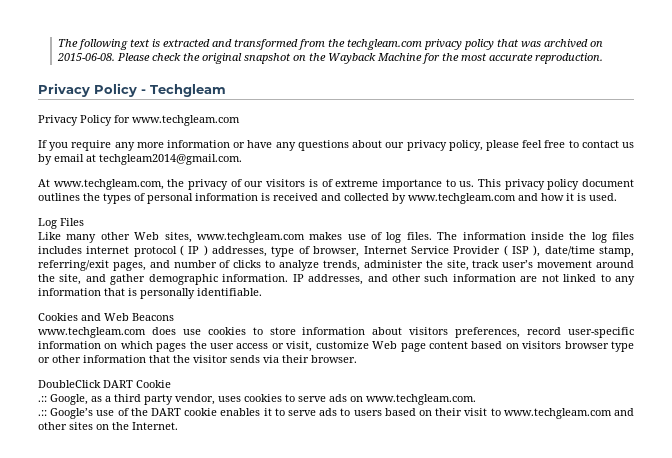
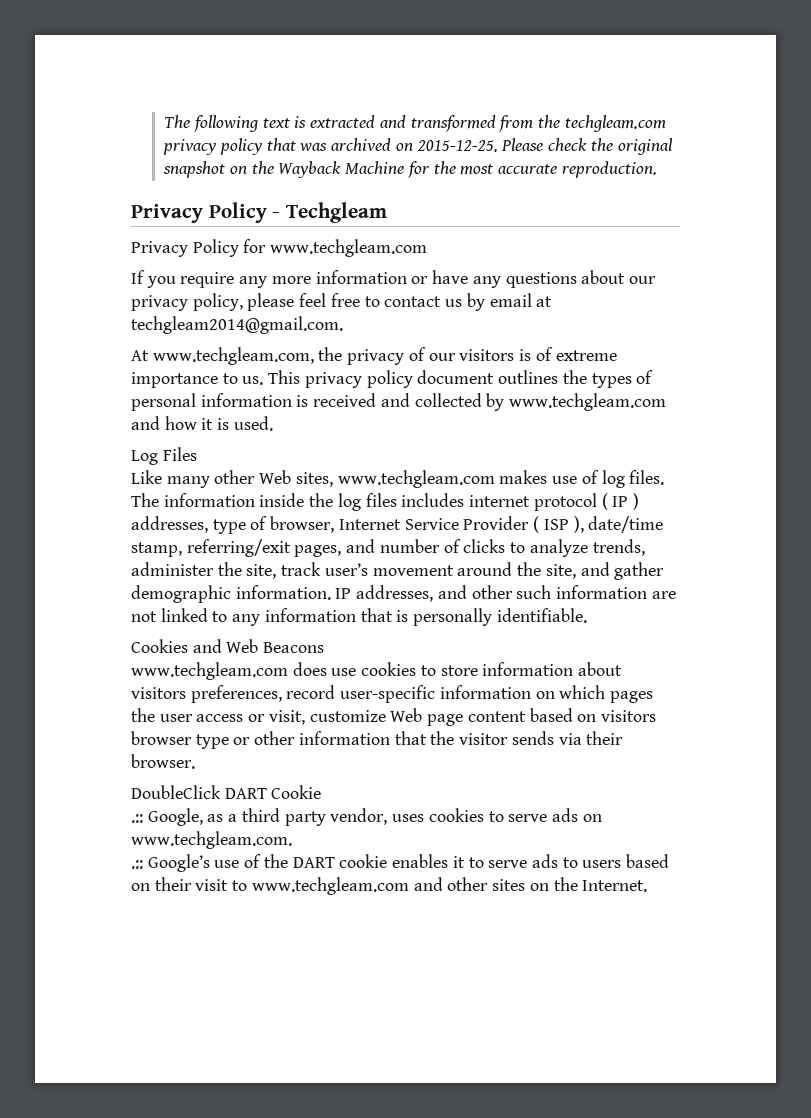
[56,53,115,61] 2015-06-08. -> [416,140,498,152] 2015-12-25.

